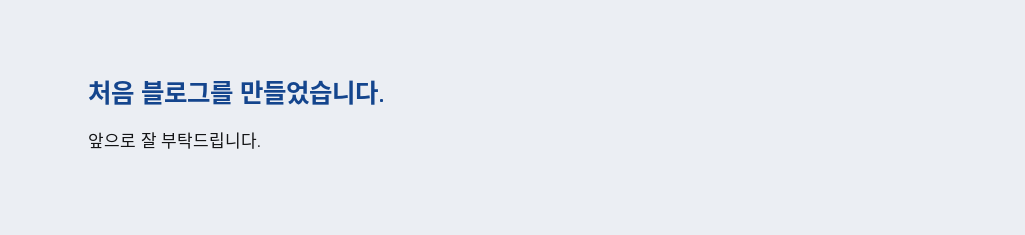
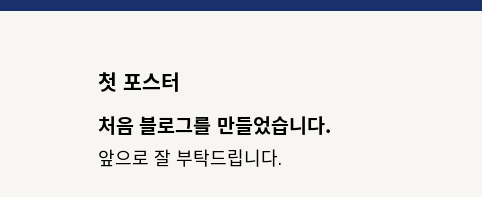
(88, 92) none -> [98,72,180,92] 첫 포스터 //

